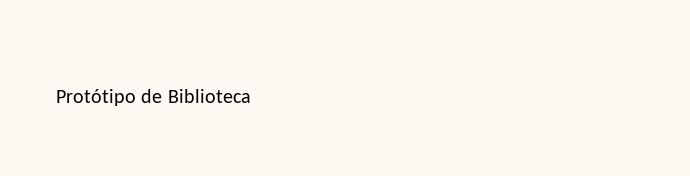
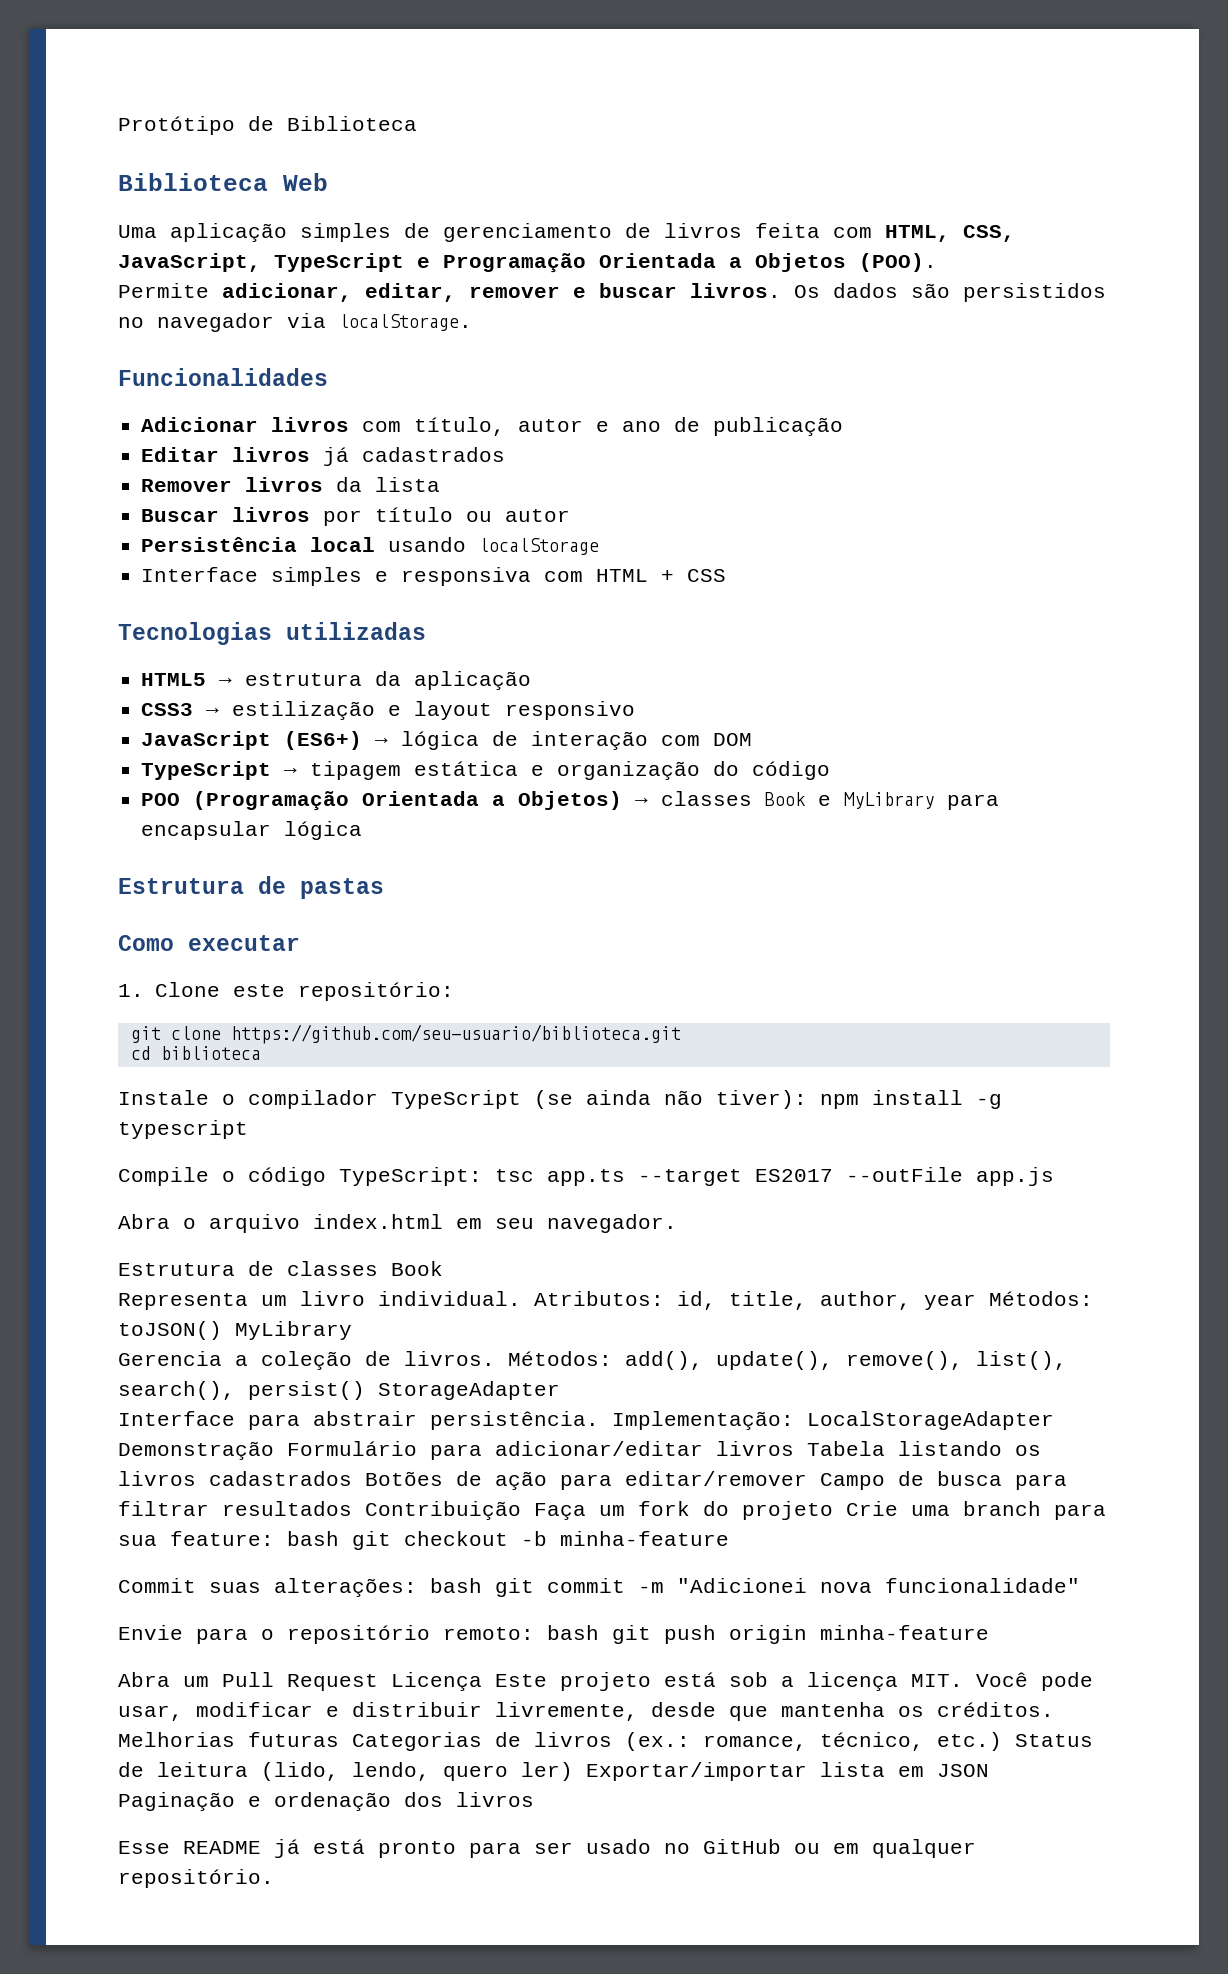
(251, 96) none -> [118,173,328,191] [118,223,1015,242] [118,253,937,273] [118,283,1106,302] [118,313,472,332] [118,368,328,386] [141,417,844,436] [141,447,506,466] [141,477,441,492] [141,507,571,526] [141,537,600,555] [141,567,727,586] [118,622,426,645] [141,671,532,690] [141,701,636,720] [141,731,753,750] [141,761,831,780] [141,791,1000,811] [141,821,363,840] [118,876,384,899] [118,935,300,951] [118,982,454,1001] [130,1024,681,1044] [130,1046,261,1060] [118,1090,1002,1109] [118,1120,248,1139] [118,1167,1054,1186] [118,1214,677,1233] [118,1261,443,1276] [118,1291,1093,1310] [118,1321,352,1340] [118,1351,1067,1370] [118,1381,560,1400] [118,1411,1054,1430] [118,1441,1041,1460] [118,1471,1067,1490] [118,1501,1106,1520] [118,1531,729,1550] [118,1578,1080,1597] [118,1625,989,1644] [118,1672,1093,1691] [118,1702,1054,1721] [118,1732,1093,1751] [118,1762,989,1781] [118,1792,534,1811] [118,1839,976,1858] [118,1869,274,1888] // Biblioteca Web // Uma aplicação simples de gerenciamento de livros feita com HTML, CSS, JavaScript, TypeScript e Programação Orientada a Objetos (POO). // Permite adicionar, editar, remover e buscar livros. Os dados são persistidos no navegador via localStorage. // Funcionalidades // Adicionar livros com título, autor e ano de publicação // Editar livros já cadastrados // Remover livros da lista // Buscar livros por título ou autor // Persistência local usando localStorage // Interface simples e responsiva com HTML + CSS // Tecnologias utilizadas // HTML5 → estrutura da aplicação // CSS3 → estilização e layout responsivo // JavaScript (ES6+) → lógica de interação com DOM // TypeScript → tipagem estática e organização do código // POO (Programação Orientada a Objetos) → classes Book e MyLibrary para encapsular lógica // Estrutura de pastas // Como executar // 1. Clone este repositório: // git clone https://github.com/seu-usuario/biblioteca.git // cd biblioteca // Instale o compilador TypeScript (se ainda não tiver): npm install -g typescript // Compile o código TypeScript: tsc app.ts --target ES2017 --outFile app.js // Abra o arquivo index.html em seu navegador. // Estrutura de classes Book // Representa um livro individual. Atributos: id, title, author, year Métodos: toJSON() MyLibrary // Gerencia a coleção de livros. Métodos: add(), update(), remove(), list(), search(), persist() StorageAdapter // Interface para abstrair persistência. Implementação: LocalStorageAdapter Demonstração Formulário para adicionar/editar livros Tabela listando os livros cadastrados Botões de ação para editar/remover Campo de busca para filtrar resultados Contribuição Faça um fork do projeto Crie uma branch para sua feature: bash git checkout -b minha-feature // Commit suas alterações: bash git commit -m "Adicionei nova funcionalidade" // Envie para o repositório remoto: bash git push origin minha-feature // Abra um Pull Request Licença Este projeto está sob a licença MIT. Você pode usar, modificar e distribuir livremente, desde que mantenha os créditos. Melhorias futuras Categorias de livros (ex.: romance, técnico, etc.) Status de leitura (lido, lendo, quero ler) Exportar/importar lista em JSON Paginação e ordenação dos livros // Esse README já está pronto para ser usado no GitHub ou em qualquer repositório.

